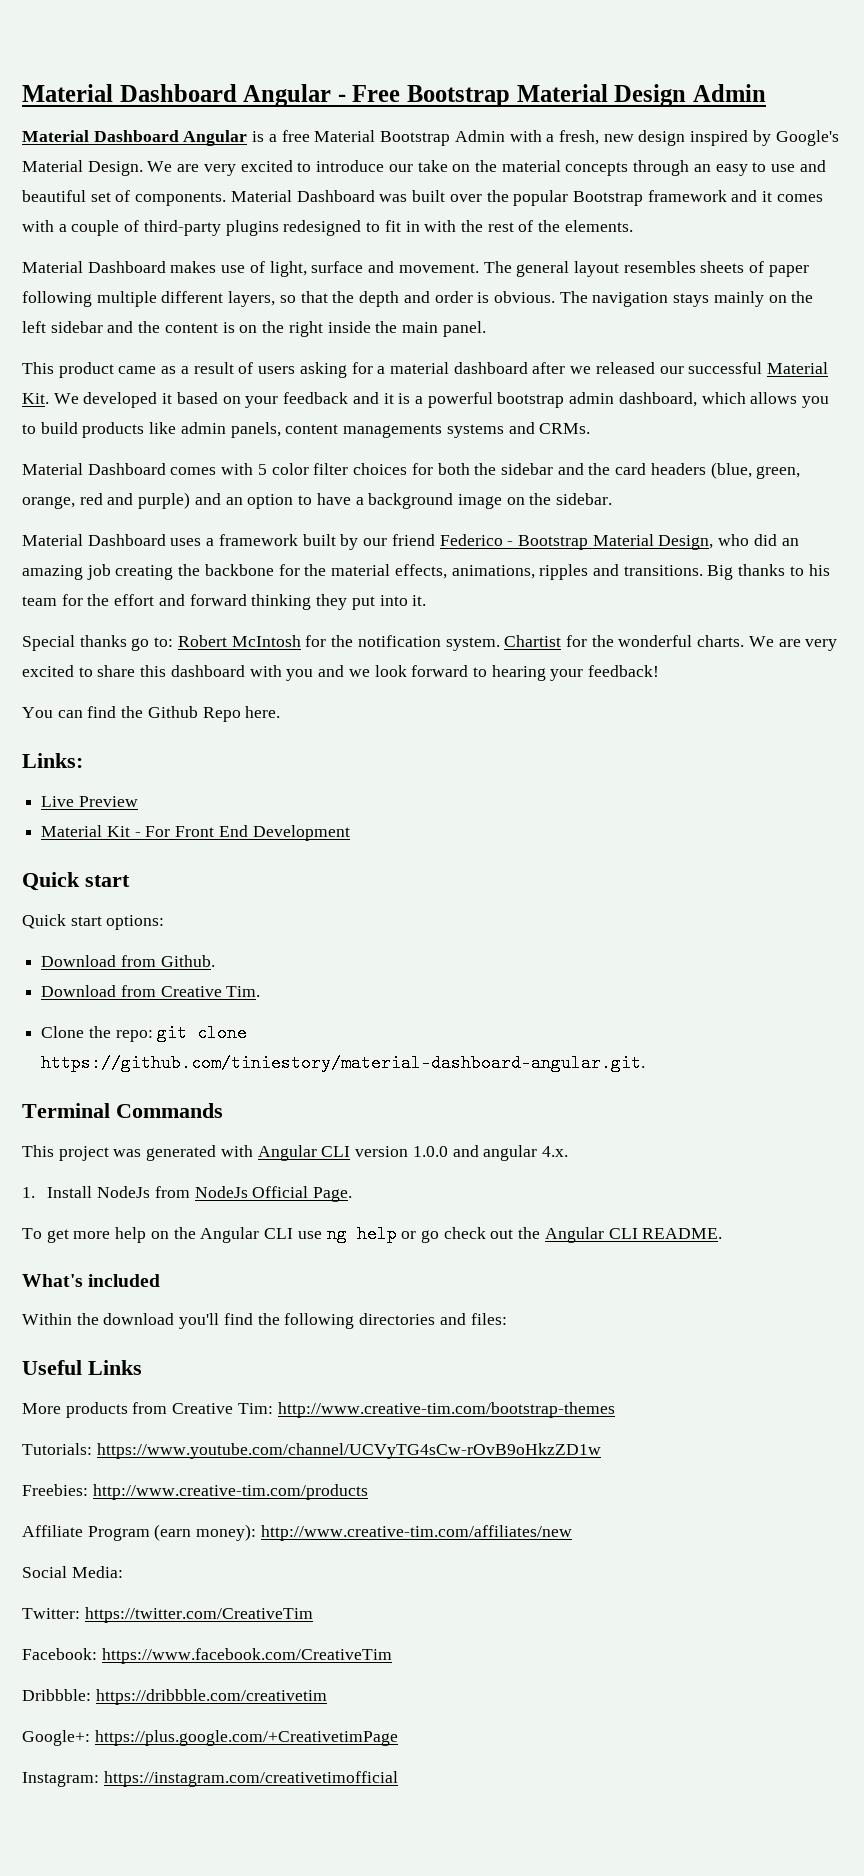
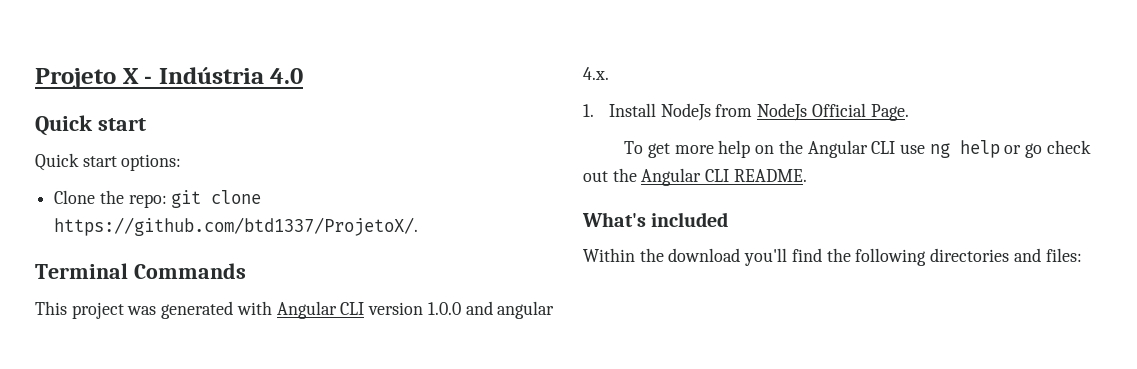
[22,84,766,107] [22,130,839,146] [22,160,826,176] [22,190,823,206] [22,220,633,236] [22,261,809,277] [22,291,814,307] [22,321,486,337] [22,362,829,378] [22,392,830,408] [22,422,591,438] [22,462,801,479] [22,492,613,509] [22,534,799,550] [22,564,830,580] [22,594,427,610] [22,635,838,651] [22,665,660,681] [22,706,281,722] [22,753,83,768] [41,796,138,807] [41,825,350,841] Material Dashboard Angular - Free Bootstrap Material Design Admin // Material Dashboard Angular is a free Material Bootstrap Admin with a fresh, new design inspired by Google's Material Design. We are very excited to introduce our take on the material concepts through an easy to use and beautiful set of components. Material Dashboard was built over the popular Bootstrap framework and it comes with a couple of third-party plugins redesigned to fit in with the rest of the elements. // Material Dashboard makes use of light, surface and movement. The general layout resembles sheets of paper following multiple different layers, so that the depth and order is obvious. The navigation stays mainly on the left sidebar and the content is on the right inside the main panel. // This product came as a result of users asking for a material dashboard after we released our successful Material Kit. We developed it based on your feedback and it is a powerful bootstrap admin dashboard, which allows you to build products like admin panels, content managements systems and CRMs. // Material Dashboard comes with 5 color filter choices for both the sidebar and the card headers (blue, green, orange, red and purple) and an option to have a background image on the sidebar. // Material Dashboard uses a framework built by our friend Federico - Bootstrap Material Design, who did an amazing job creating the backbone for the material effects, animations, ripples and transitions. Big thanks to his team for the effort and forward thinking they put into it. // Special thanks go to: Robert McIntosh for the notification system. Chartist for the wonderful charts. We are very excited to share this dashboard with you and we look forward to hearing your feedback! // You can find the Github Repo here. // Links: // Live Preview // Material Kit - For Front End Development -> [35,67,304,89] Projeto X - Indústria 4.0
[41,955,215,967] [41,985,261,997] // Download from Github. // Download from Creative Tim. -> (182, 162) none
[41,1054,646,1072] https://github.com/tiniestory/material-dashboard-angular.git. -> [54,217,419,236] https://github.com/btd1337/ProjetoX/.
[22,1360,142,1375] [22,1402,615,1418] [22,1443,601,1459] [22,1484,368,1500] [22,1524,572,1541] [22,1566,123,1578] [22,1607,313,1623] [22,1648,392,1664] [22,1689,327,1705] [22,1730,398,1746] [22,1771,398,1787] // Useful Links // More products from Creative Tim: http://www.creative-tim.com/bootstrap-themes // Tutorials: https://www.youtube.com/channel/UCVyTG4sCw-rOvB9oHkzZD1w // Freebies: http://www.creative-tim.com/products // Affiliate Program (earn money): http://www.creative-tim.com/affiliates/new // Social Media: // Twitter: https://twitter.com/CreativeTim // Facebook: https://www.facebook.com/CreativeTim // Dribbble: https://dribbble.com/creativetim // Google+: https://plus.google.com/+CreativetimPage // Instagram: https://instagram.com/creativetimofficial -> (1082, 255) none

